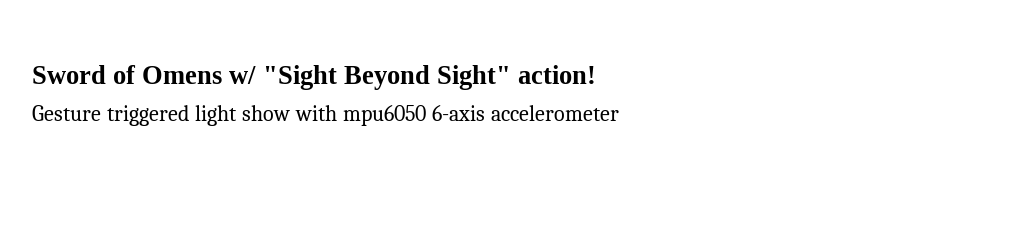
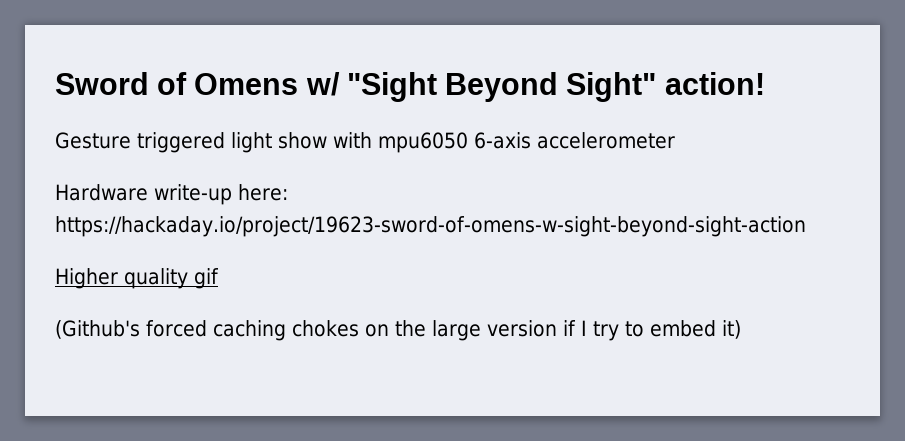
(619, 113) none -> [55,184,288,205] [55,216,806,237] [55,268,219,289] [55,320,741,341] // Hardware write-up here: https://hackaday.io/project/19623-sword-of-omens-w-sight-beyond-sight-action // Higher quality gif // (Github's forced caching chokes on the large version if I try to embed it)

